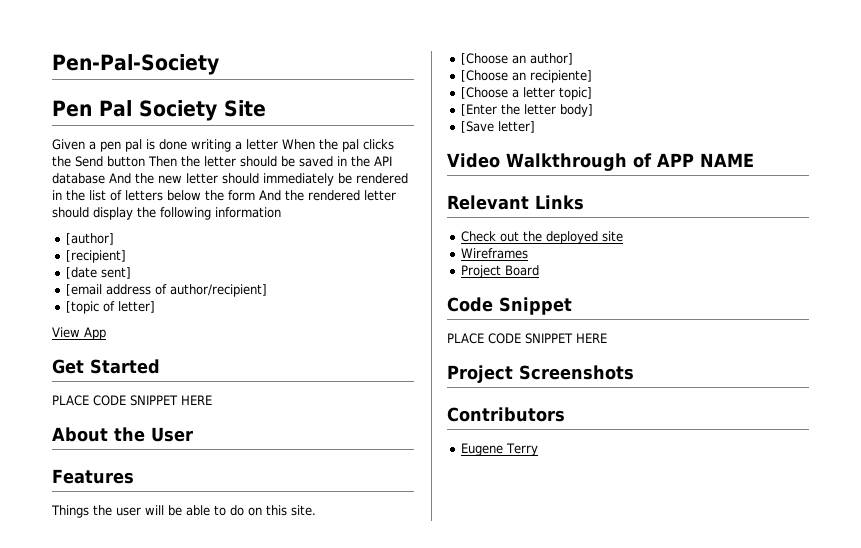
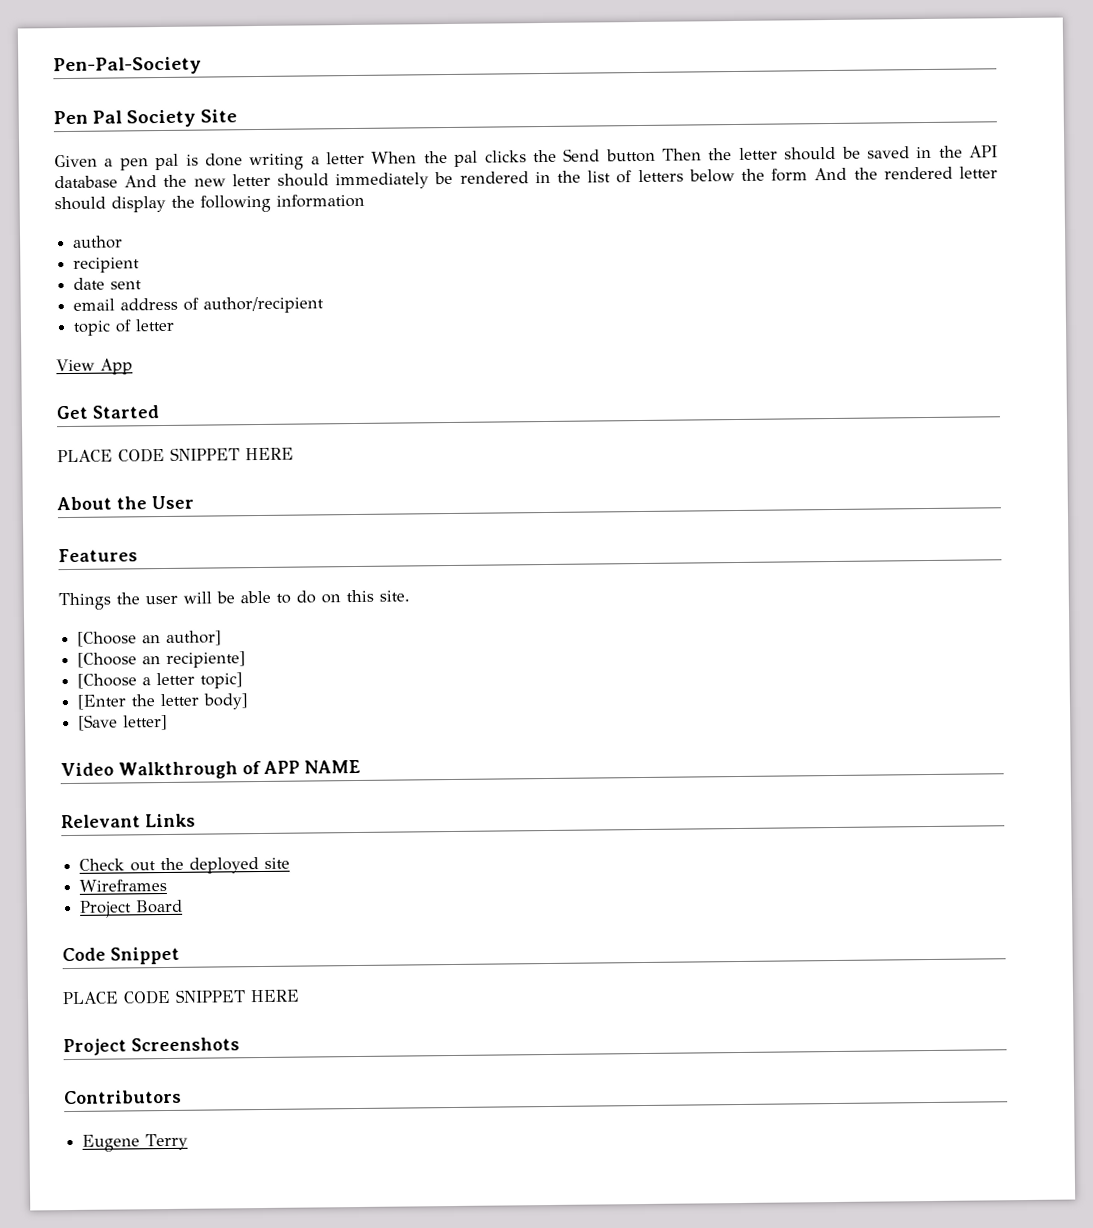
[66,233,115,245] [66,250,127,263] [66,267,132,279] [66,284,268,297] [66,301,156,314] [author] // [recipient] // [date sent] // [email address of author/recipient] // [topic of letter] -> [73,235,124,249] [73,257,141,273] [73,277,143,290] [73,296,325,314] [73,318,176,336] author // recipient // date sent // email address of author/recipient // topic of letter

